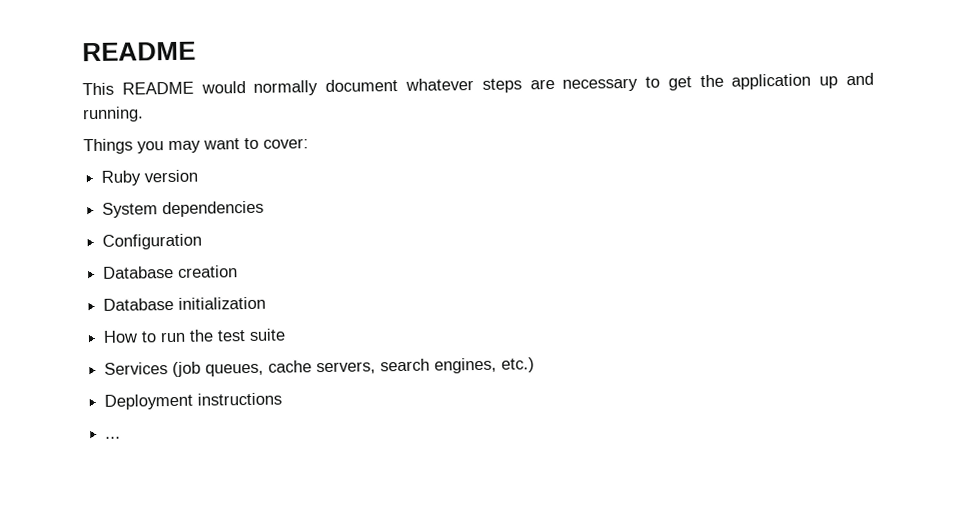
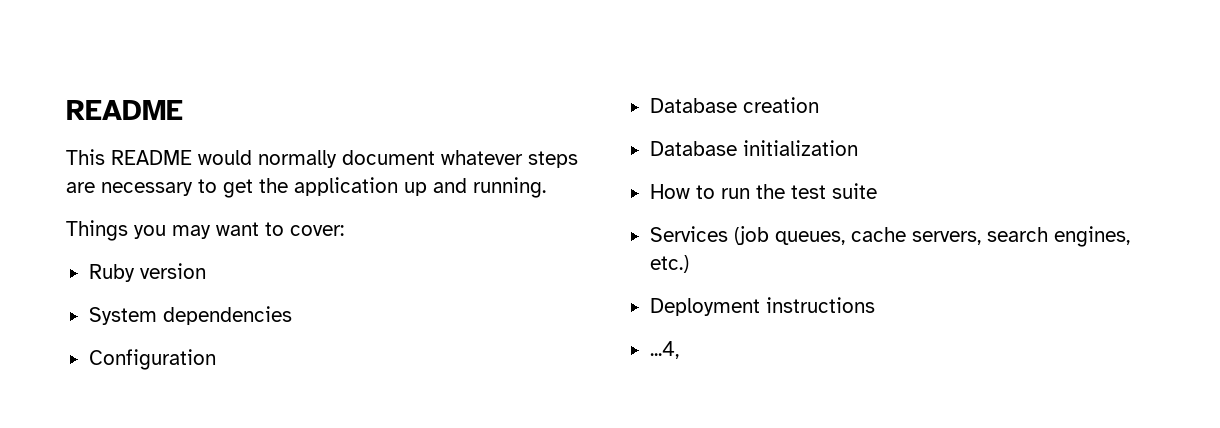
[105,436,122,439] ... -> [649,341,679,359] ...4,

